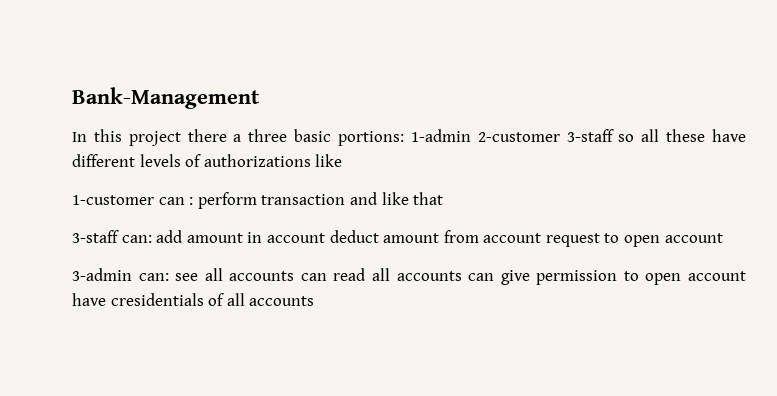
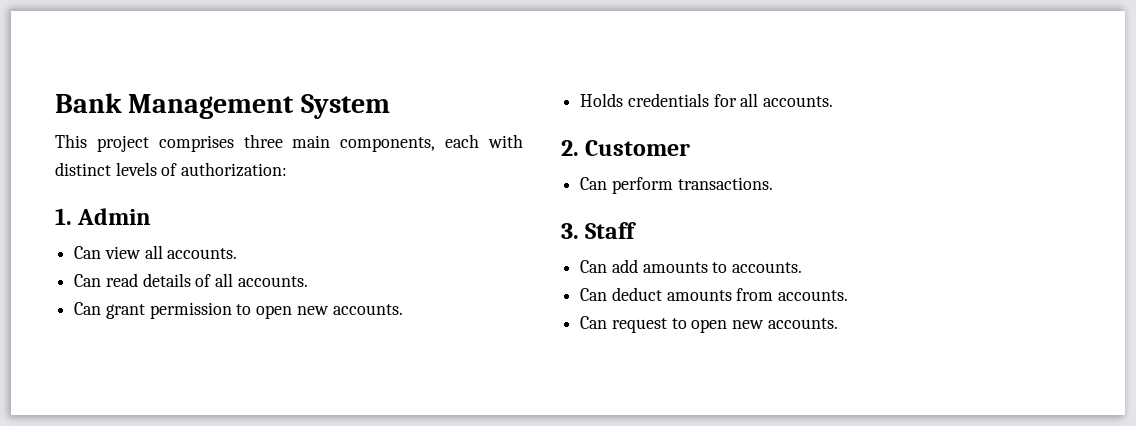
[72,87,260,109] [72,129,746,146] [72,154,343,167] [72,192,444,209] [72,230,723,247] [72,268,746,285] [72,293,315,306] Bank-Management // In this project there a three basic portions: 1-admin 2-customer 3-staff so all these have different levels of authorizations like // 1-customer can : perform transaction and like that // 3-staff can: add amount in account deduct amount from account request to open account // 3-admin can: see all accounts can read all accounts can give permission to open account have cresidentials of all accounts -> [55,93,390,119] [55,134,523,152] [55,162,288,177] [55,208,152,225] [74,245,238,259] [74,273,308,287] [74,302,403,319] [580,93,834,107] [561,140,691,156] [580,177,773,194] [561,222,637,239] [580,259,803,273] [580,287,849,301] [580,316,838,333] Bank Management System // This project comprises three main components, each with distinct levels of authorization: // 1. Admin // Can view all accounts. // Can read details of all accounts. // Can grant permission to open new accounts. // Holds credentials for all accounts. // 2. Customer // Can perform transactions. // 3. Staff // Can add amounts to accounts. // Can deduct amounts from accounts. // Can request to open new accounts.

